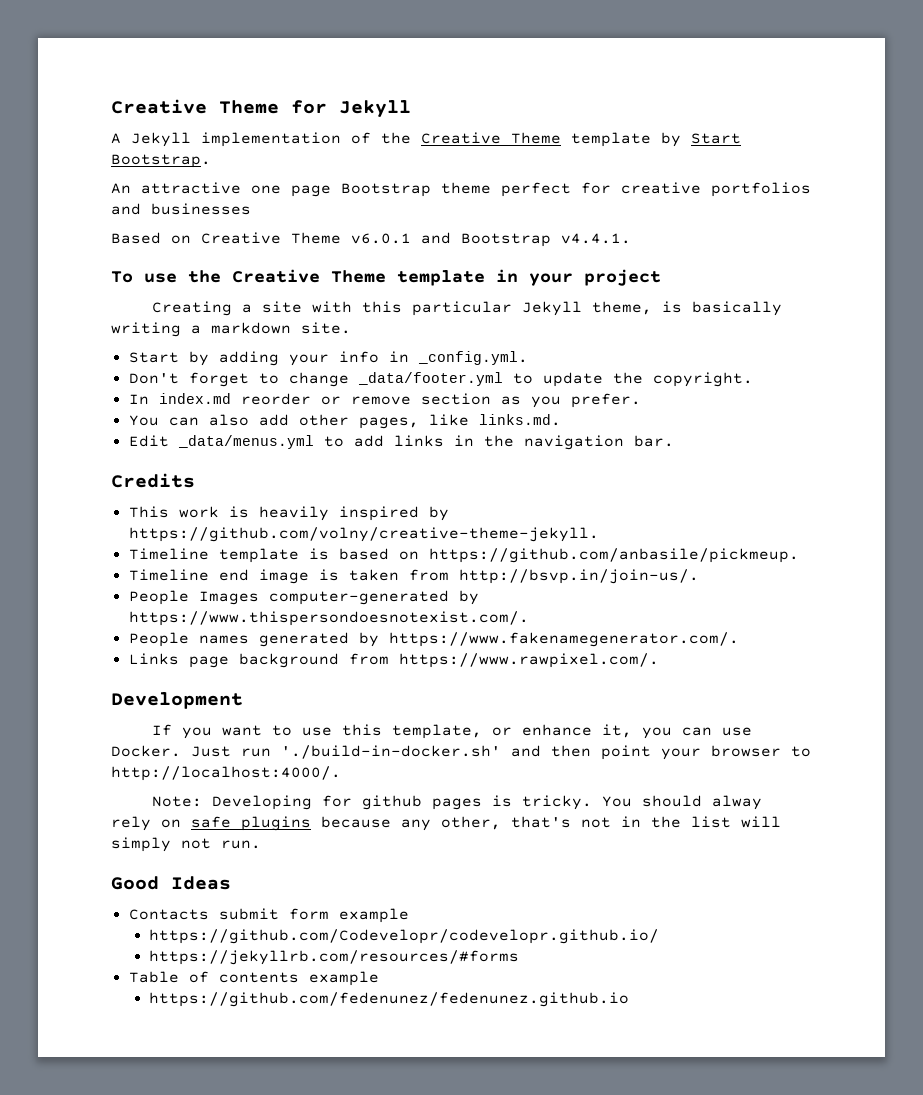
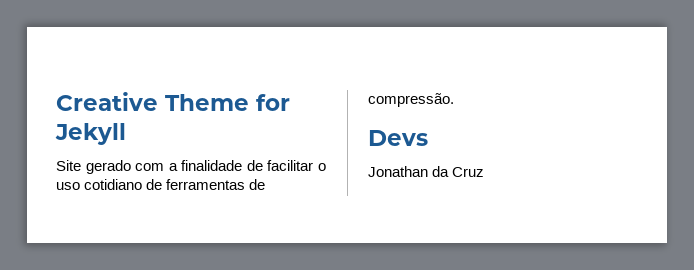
[111,132,741,147] [111,154,211,168] [111,182,811,197] [111,203,251,215] [111,232,631,247] [111,269,661,286] [152,301,783,316] [111,322,351,337] [128,351,528,366] [128,372,753,387] [128,393,641,408] [128,414,561,429] [128,435,674,450] [111,473,195,488] [128,506,449,521] [128,527,599,542] [128,548,799,563] [128,569,699,584] [128,590,479,605] [128,611,529,626] [128,632,739,647] [128,653,659,668] [111,692,243,709] [152,724,753,739] [111,745,811,760] [111,766,341,781] [152,795,763,810] [111,816,781,831] [111,837,261,852] [111,876,231,890] [128,908,409,923] [149,929,660,944] [149,950,520,965] [128,971,379,986] [149,992,630,1007] A Jekyll implementation of the Creative Theme template by Start Bootstrap. // An attractive one page Bootstrap theme perfect for creative portfolios and businesses // Based on Creative Theme v6.0.1 and Bootstrap v4.4.1. // To use the Creative Theme template in your project // Creating a site with this particular Jekyll theme, is basically writing a markdown site. // Start by adding your info in _config.yml. // Don't forget to change _data/footer.yml to update the copyright. // In index.md reorder or remove section as you prefer. // You can also add other pages, like links.md. // Edit _data/menus.yml to add links in the navigation bar. // Credits // This work is heavily inspired by https://github.com/volny/creative-theme-jekyll. // Timeline template is based on https://github.com/anbasile/pickmeup. // Timeline end image is taken from http://bsvp.in/join-us/. // People Images computer-generated by https://www.thispersondoesnotexist.com/. // People names generated by https://www.fakenamegenerator.com/. // Links page background from https://www.rawpixel.com/. // Development // If you want to use this template, or enhance it, you can use Docker. Just run './build-in-docker.sh' and then point your browser to http://localhost:4000/. // Note: Developing for github pages is tricky. You should alway rely on safe plugins because any other, that's not in the list will simply not run. // Good Ideas // Contacts submit form example // https://github.com/Codevelopr/codevelopr.github.io/ // https://jekyllrb.com/resources/#forms // Table of contents example // https://github.com/fedenunez/fedenunez.github.io -> [56,160,327,174] [56,179,266,190] [368,93,454,107] [368,130,428,146] [368,166,485,177] Site gerado com a finalidade de facilitar o uso cotidiano de ferramentas de compressão. // Devs // Jonathan da Cruz

